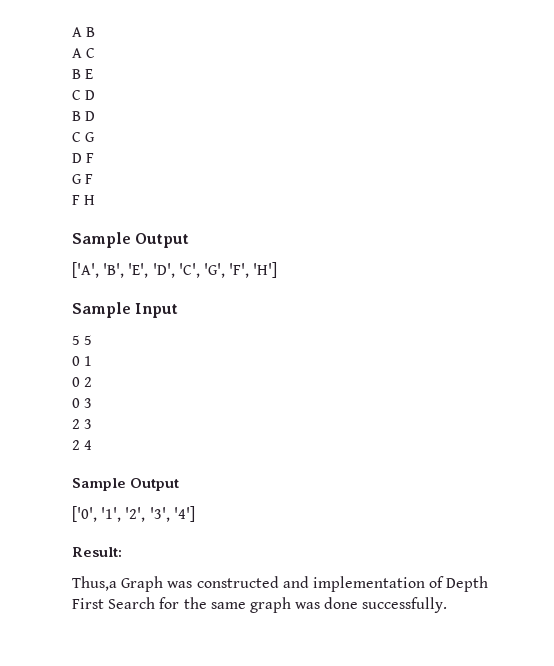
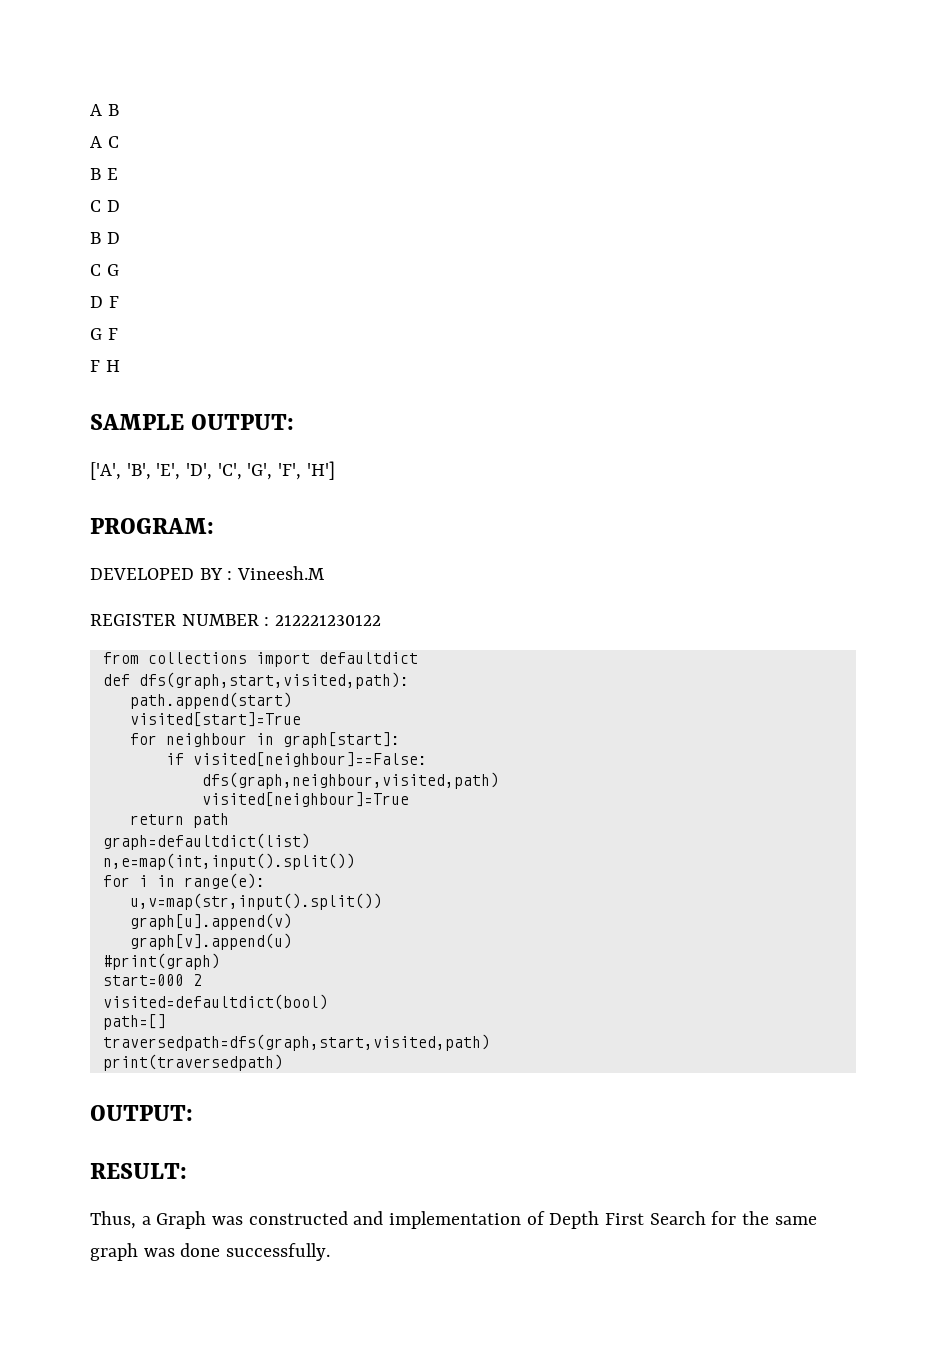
[72,232,190,248] Sample Output -> [90,414,295,430] SAMPLE OUTPUT:
[72,302,179,318] [72,335,93,345] [72,356,93,366] [72,377,93,387] [72,398,93,408] [72,419,93,429] [72,440,93,450] [72,478,180,491] [72,506,195,522] [72,547,122,557] [72,576,117,591] Sample Input // 5 5 // 0 1 // 0 2 // 0 3 // 2 3 // 2 4 // Sample Output // ['0', '1', '2', '3', '4'] // Result: // Thus,a -> [90,518,214,534] [90,566,325,580] [90,614,382,626] [102,652,418,667] [102,672,409,689] [129,692,292,709] [129,712,301,727] [129,732,400,748] [165,752,427,767] [201,772,499,789] [201,792,409,807] [129,813,229,828] [102,833,310,850] [102,853,355,870] [102,873,265,889] [129,893,382,910] [129,913,292,930] [129,933,292,950] [102,953,220,970] [102,974,202,986] [102,994,328,1010] [102,1014,166,1030] [102,1034,490,1051] [102,1054,283,1071] [90,1105,193,1121] [90,1163,187,1179] [90,1211,151,1229] PROGRAM: // DEVELOPED BY : Vineesh.M // REGISTER NUMBER : 212221230122 // from collections import defaultdict // def dfs(graph,start,visited,path): // path.append(start) // visited[start]=True // for neighbour in graph[start]: // if visited[neighbour]==False: // dfs(graph,neighbour,visited,path) // visited[neighbour]=True // return path // graph=defaultdict(list) // n,e=map(int,input().split()) // for i in range(e): // u,v=map(str,input().split()) // graph[u].append(v) // graph[v].append(u) // #print(graph) // start=000 2 // visited=defaultdict(bool) // path=[] // traversedpath=dfs(graph,start,visited,path) // print(traversedpath) // OUTPUT: // RESULT: // Thus, a

